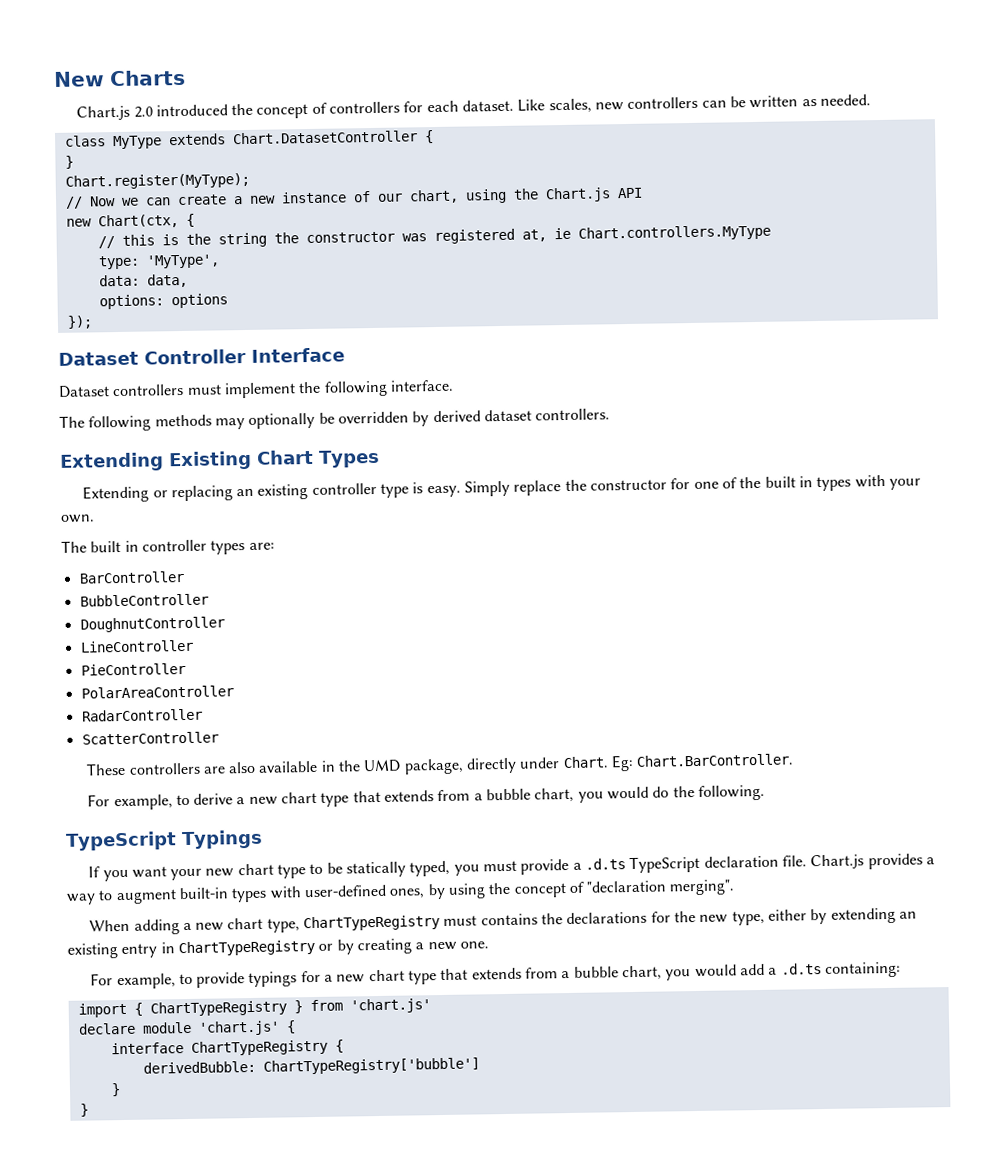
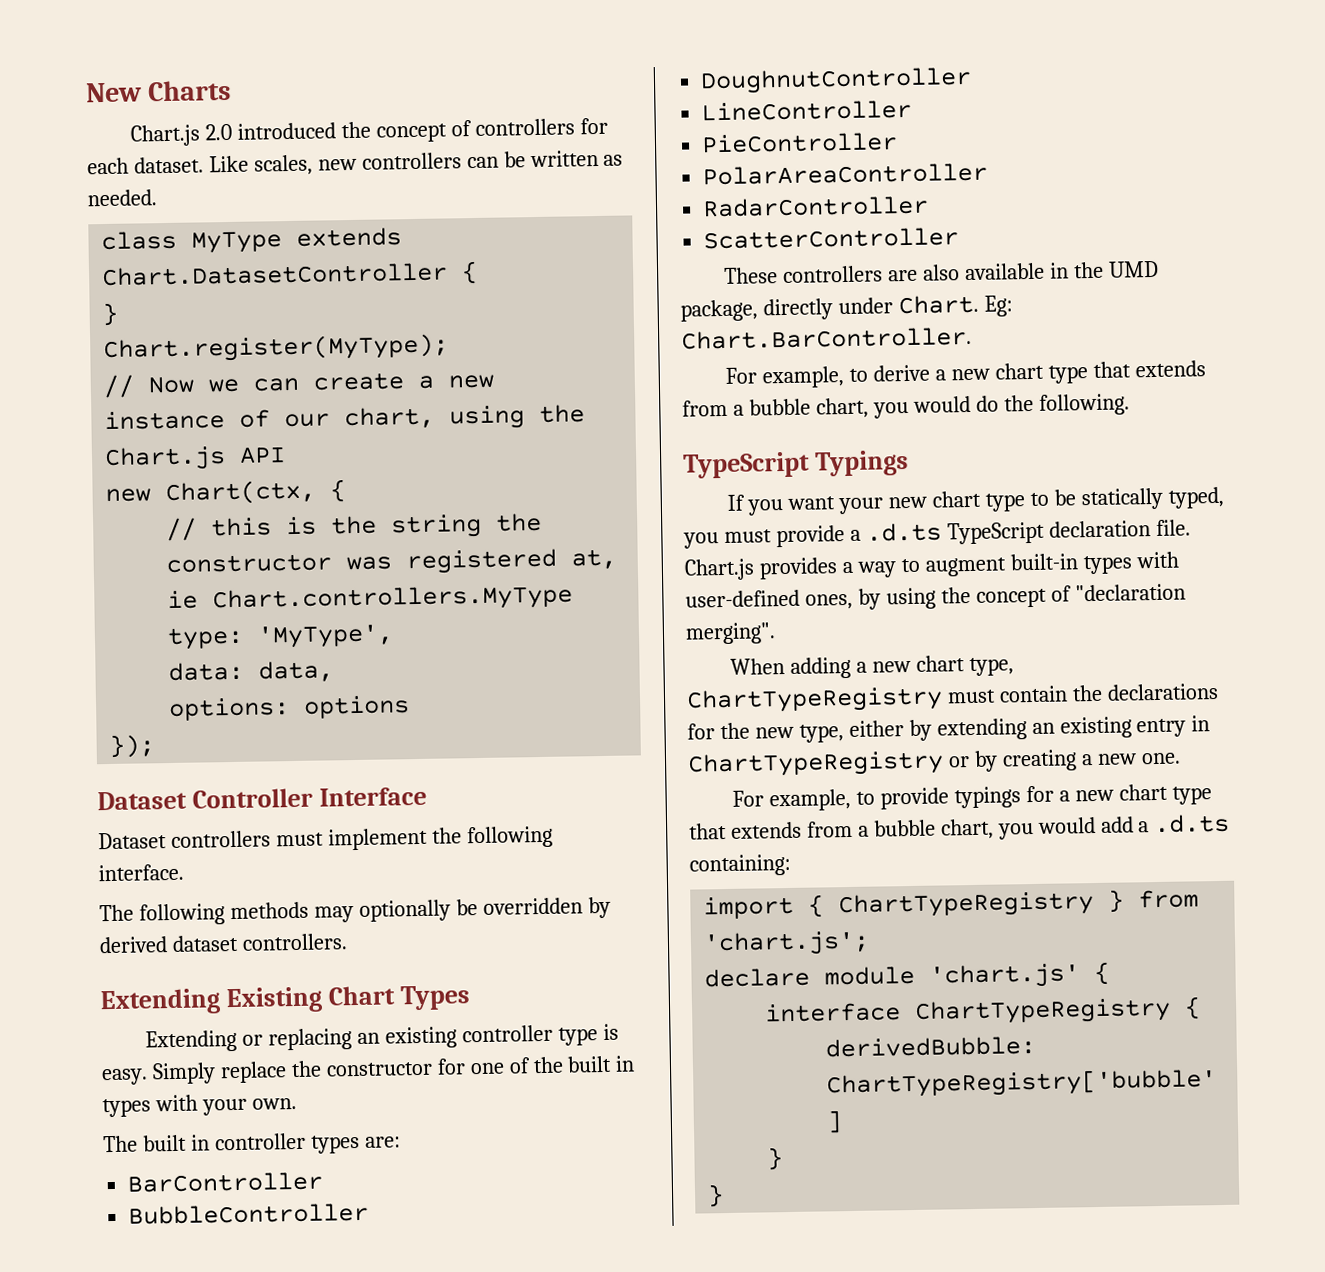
[480,913,538,926] contains -> [998,685,1068,703] contain
[349,998,431,1014] 'chart.js' -> [703,930,871,957] 'chart.js';

